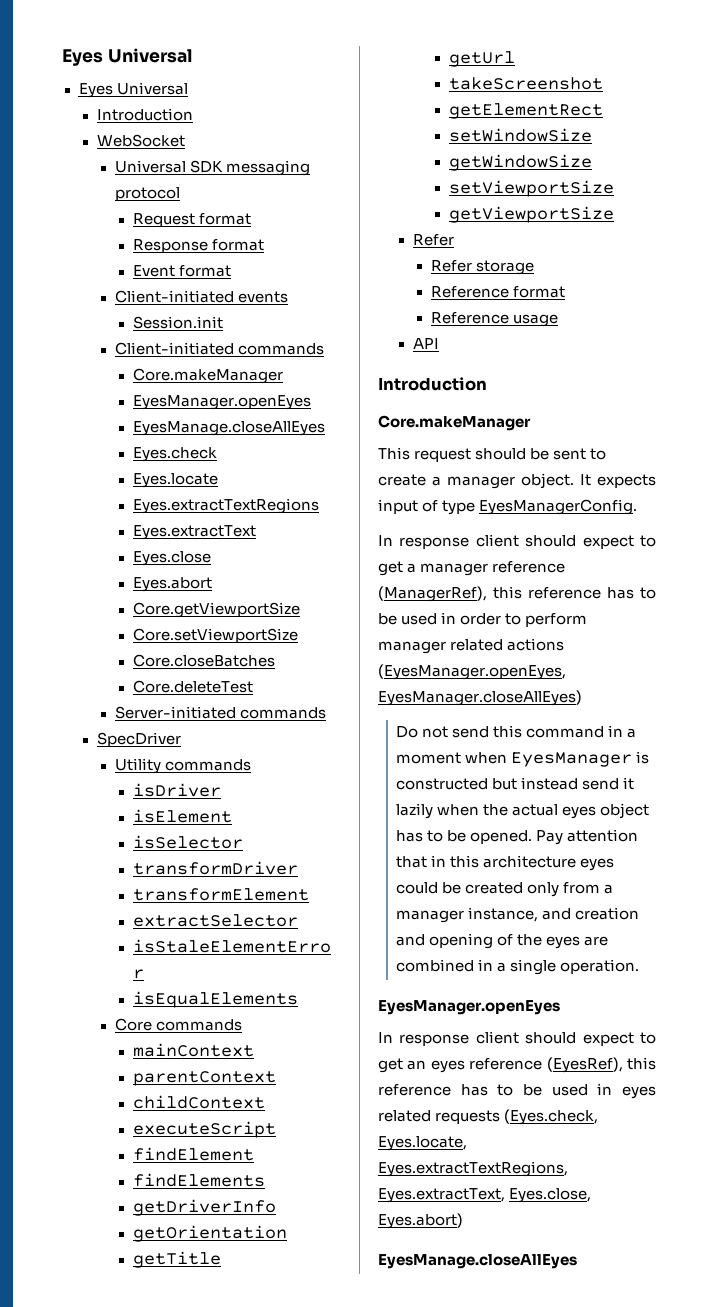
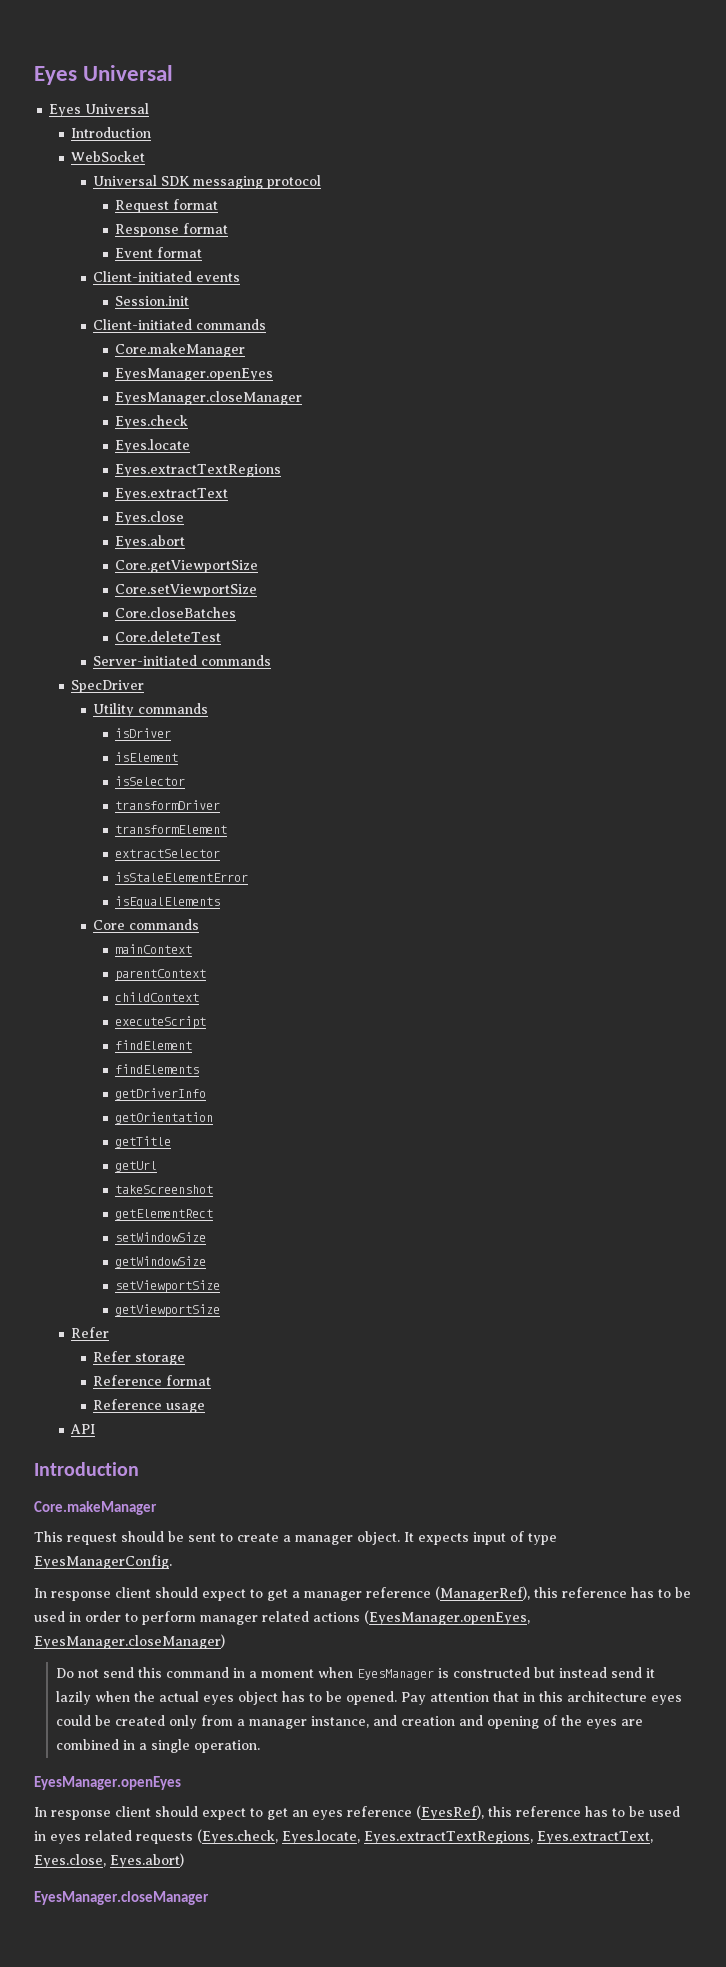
[132,421,325,436] EyesManage.closeAllEyes -> [115,391,303,405] EyesManager.closeManager
[378,690,582,706] EyesManager.closeAllEyes) -> [34,1634,225,1649] EyesManager.closeManager)
[378,1254,577,1269] EyesManage.closeAllEyes -> [34,1891,209,1905] EyesManager.closeManager

